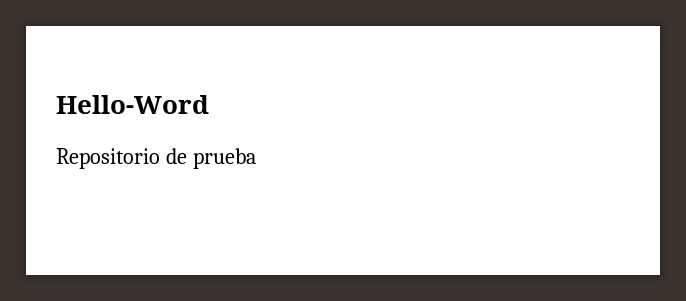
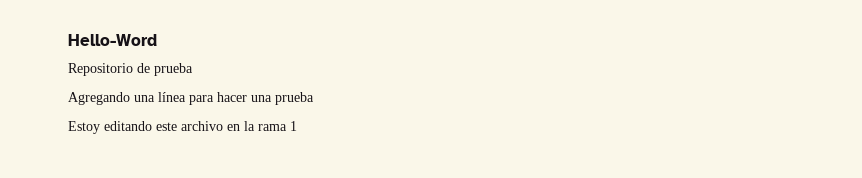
(256, 158) none -> [68,92,314,105] [68,121,297,134] // Agregando una línea para hacer una prueba // Estoy editando este archivo en la rama 1

